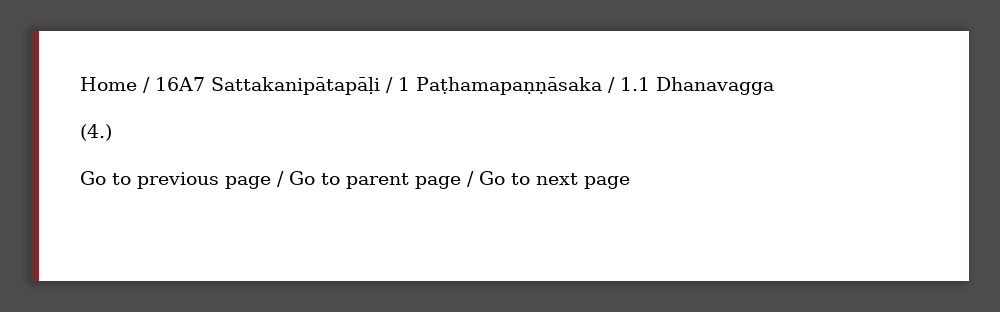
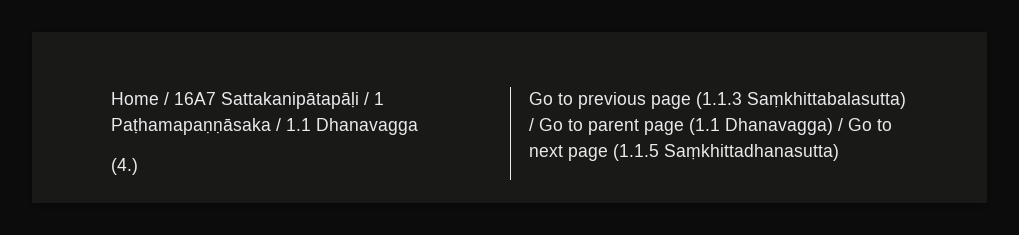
(271, 182) none -> [696,92,906,109] (1.1.3 Saṃkhittabalasutta)
(461, 182) none -> [689,118,833,135] (1.1 Dhanavagga)
(630, 182) none -> [613,144,839,161] (1.1.5 Saṃkhittadhanasutta)

